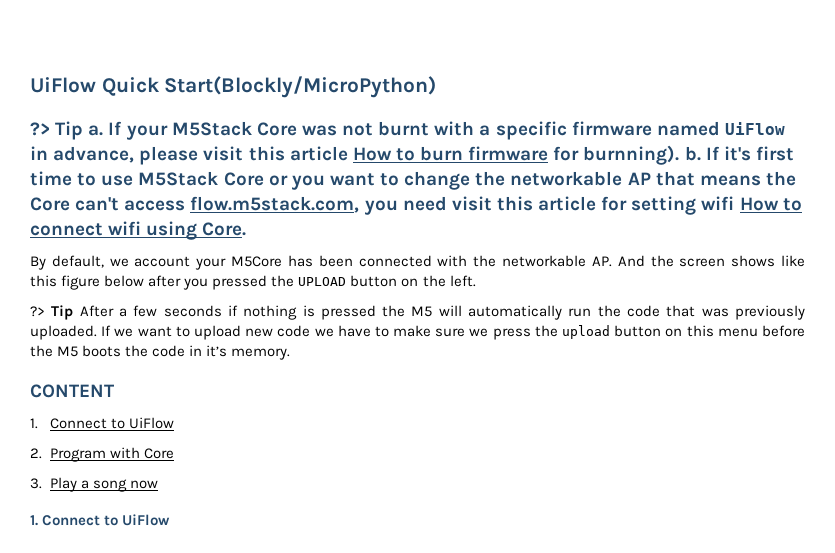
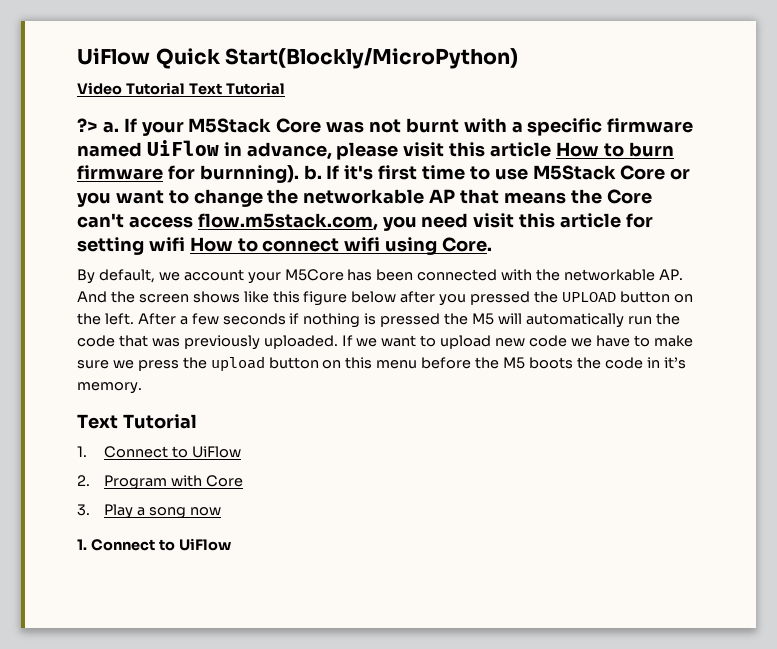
[30,121,84,140] // ?> Tip -> [77,82,285,95] [77,118,98,132] // Video Tutorial Text Tutorial // ?>
[30,305,74,320] // ?> Tip -> (134, 319) none
[30,384,114,398] CONTENT -> [77,414,197,429] Text Tutorial

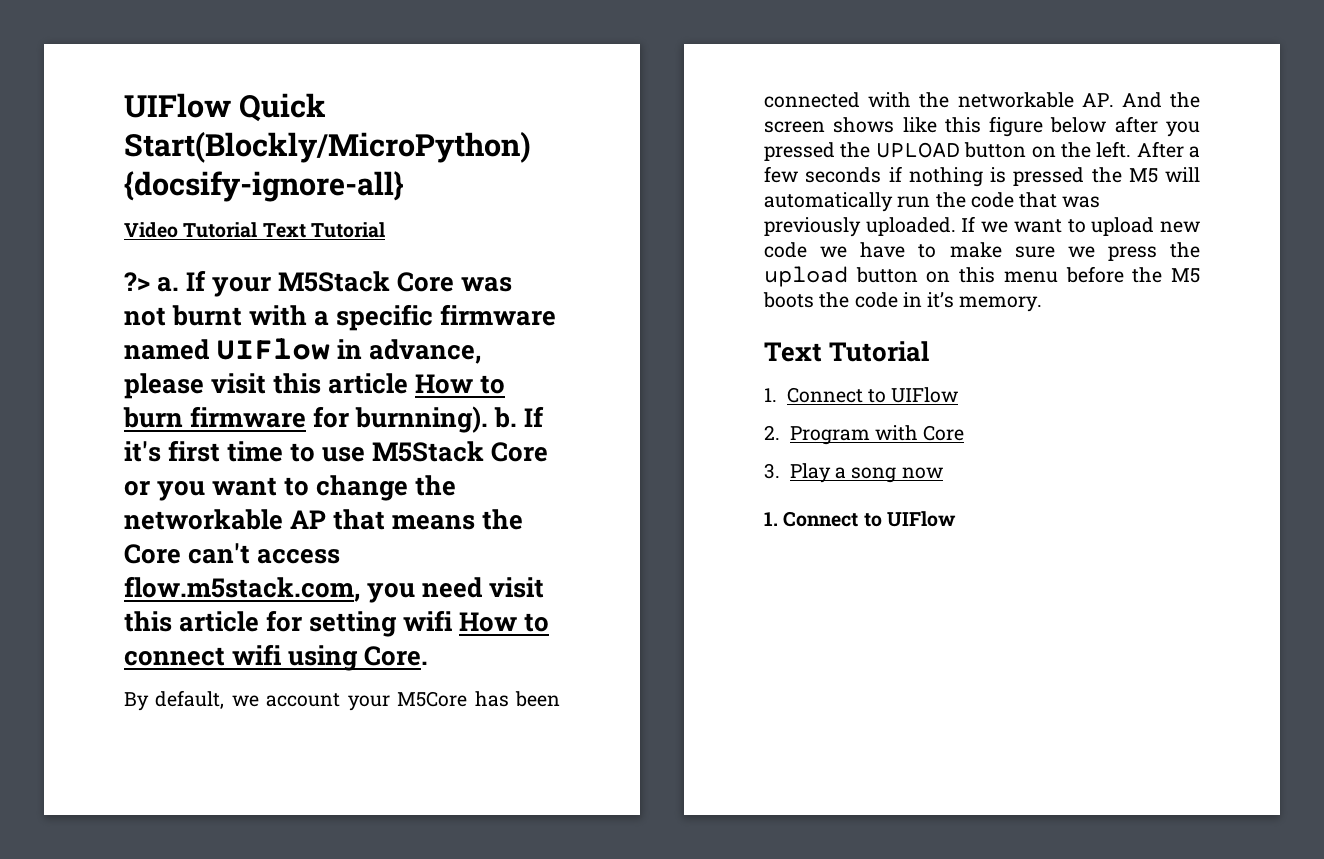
[77,48,150,65] UiFlow -> [124,93,231,118] UIFlow
(519, 58) none -> [124,171,404,202] {docsify-ignore-all}
[146,140,219,156] UiFlow -> [216,338,331,360] UIFlow
[191,446,241,458] UiFlow -> [891,387,959,403] UIFlow
[178,538,231,551] UiFlow -> [886,511,956,527] UIFlow

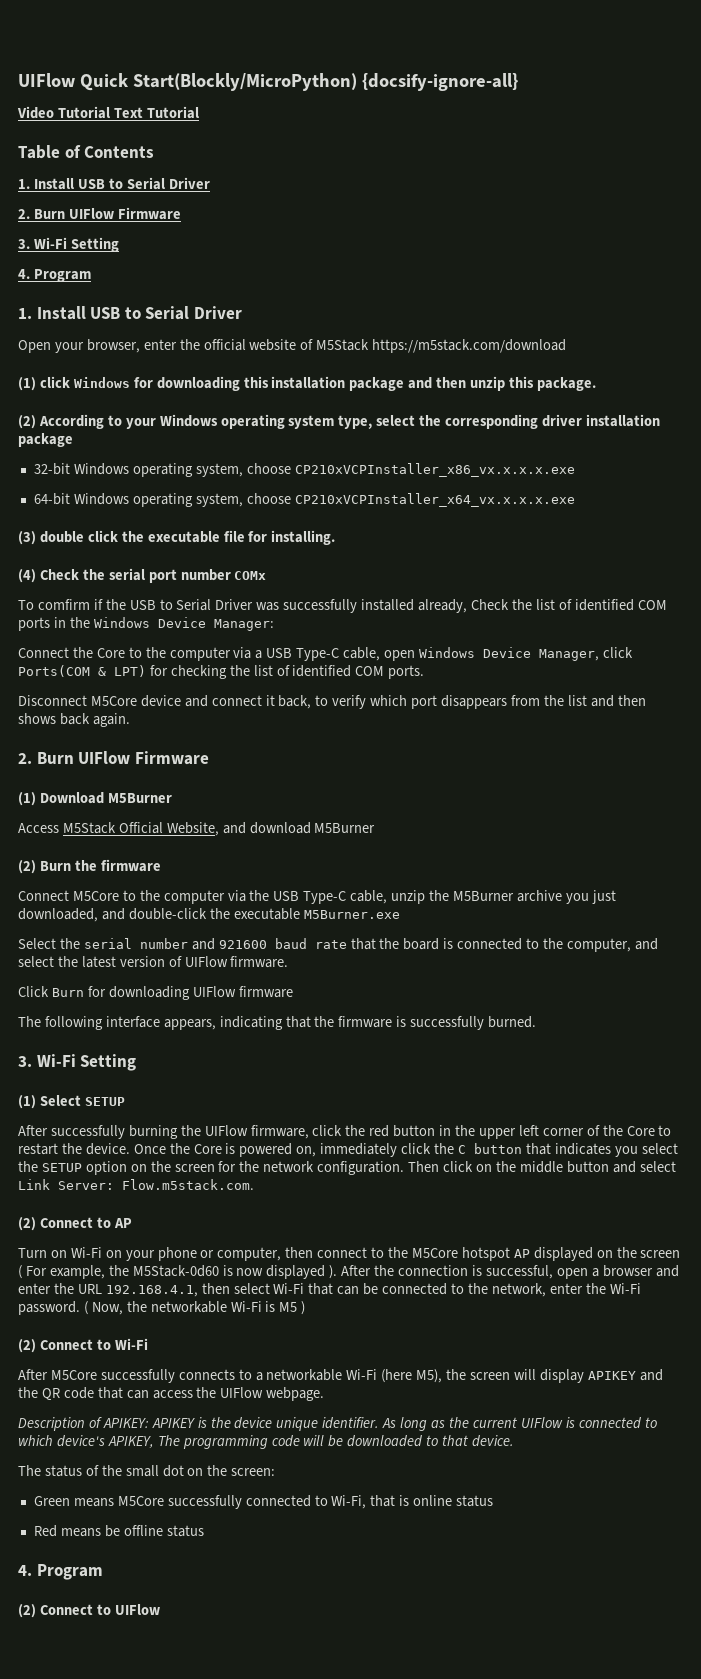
[124,270,513,297] [124,304,557,331] [124,338,482,364] [124,373,506,399] [123,406,545,433] [124,440,549,462] [124,475,457,501] [124,509,524,530] [124,543,341,564] [124,576,545,603] [124,610,550,637] [124,644,429,671] [124,690,560,711] [764,92,1200,108] [764,116,1200,137] [764,141,1200,161] [764,166,1200,187] [764,192,1101,212] [764,216,1200,237] [764,242,1200,261] [764,266,1200,287] [763,292,1043,312] [764,341,930,362] [764,387,959,403] [764,425,965,445] [764,463,943,483] [764,512,778,526] ?> a. If your M5Stack Core was not burnt with a specific firmware named UIFlow in advance, please visit this article How to burn firmware for burnning). b. If it's first time to use M5Stack Core or you want to change the networkable AP that means the Core can't access flow.m5stack.com, you need visit this article for setting wifi How to connect wifi using Core. // By default, we account your M5Core has been connected with the networkable AP. And the screen shows like this figure below after you pressed the UPLOAD button on the left. After a few seconds if nothing is pressed the M5 will automatically run the code that was previously uploaded. If we want to upload new code we have to make sure we press the upload button on this menu before the M5 boots the code in it’s memory. // Text Tutorial // 1. Connect to UIFlow // 2. Program with Core // 3. Play a song now // 1. -> [18,145,155,159] [18,177,210,190] [18,207,181,220] [18,237,119,252] [18,269,91,282] [18,306,242,320] [18,339,567,353] [18,376,596,391] [18,414,660,429] [18,433,73,447] [33,463,575,477] [33,493,575,507] [18,530,336,545] [18,568,267,583] [18,599,667,613] [18,617,274,631] [18,647,633,661] [18,665,425,679] [18,695,646,709] [18,713,130,727] [18,751,209,765] [18,792,172,806] [18,822,376,836] [18,859,161,874] [18,890,616,904] [18,908,400,922] [18,938,658,952] [18,956,289,968] [18,986,293,1000] [18,1016,537,1030] [18,1054,137,1071] [18,1095,125,1109] [18,1125,672,1139] [18,1143,678,1157] [18,1161,676,1175] [18,1179,254,1190] [18,1217,132,1231] [18,1247,681,1261] [18,1265,679,1279] [18,1283,641,1297] [18,1301,306,1315] [18,1338,148,1353] [18,1369,663,1383] [18,1387,325,1401] [18,1417,657,1431] [18,1435,515,1449] [18,1465,276,1477] [33,1495,494,1509] [33,1525,204,1537] [18,1564,103,1580] [18,1604,36,1618] Table of Contents // 1. Install USB to Serial Driver // 2. Burn UIFlow Firmware // 3. Wi-Fi Setting // 4. Program // 1. Install USB to Serial Driver // Open your browser, enter the official website of M5Stack https://m5stack.com/download // (1) click Windows for downloading this installation package and then unzip this package. // (2) According to your Windows operating system type, select the corresponding driver installation package // 32-bit Windows operating system, choose CP210xVCPInstaller_x86_vx.x.x.x.exe // 64-bit Windows operating system, choose CP210xVCPInstaller_x64_vx.x.x.x.exe // (3) double click the executable file for installing. // (4) Check the serial port number COMx // To comfirm if the USB to Serial Driver was successfully installed already, Check the list of identified COM ports in the Windows Device Manager: // Connect the Core to the computer via a USB Type-C cable, open Windows Device Manager, click Ports(COM & LPT) for checking the list of identified COM ports. // Disconnect M5Core device and connect it back, to verify which port disappears from the list and then shows back again. // 2. Burn UIFlow Firmware // (1) Download M5Burner // Access M5Stack Official Website, and download M5Burner // (2) Burn the firmware // Connect M5Core to the computer via the USB Type-C cable, unzip the M5Burner archive you just downloaded, and double-click the executable M5Burner.exe // Select the serial number and 921600 baud rate that the board is connected to the computer, and select the latest version of UIFlow firmware. // Click Burn for downloading UIFlow firmware // The following interface appears, indicating that the firmware is successfully burned. // 3. Wi-Fi Setting // (1) Select SETUP // After successfully burning the UIFlow firmware, click the red button in the upper left corner of the Core to restart the device. Once the Core is powered on, immediately click the C button that indicates you select the SETUP option on the screen for the network configuration. Then click on the middle button and select Link Server: Flow.m5stack.com. // (2) Connect to AP // Turn on Wi-Fi on your phone or computer, then connect to the M5Core hotspot AP displayed on the screen ( For example, the M5Stack-0d60 is now displayed ). After the connection is successful, open a browser and enter the URL 192.168.4.1, then select Wi-Fi that can be connected to the network, enter the Wi-Fi password. ( Now, the networkable Wi-Fi is M5 ) // (2) Connect to Wi-Fi // After M5Core successfully connects to a networkable Wi-Fi (here M5), the screen will display APIKEY and the QR code that can access the UIFlow webpage. // Description of APIKEY: APIKEY is the device unique identifier. As long as the current UIFlow is connected to which device's APIKEY, The programming code will be downloaded to that device. // The status of the small dot on the screen: // Green means M5Core successfully connected to Wi-Fi, that is online status // Red means be offline status // 4. Program // (2)

